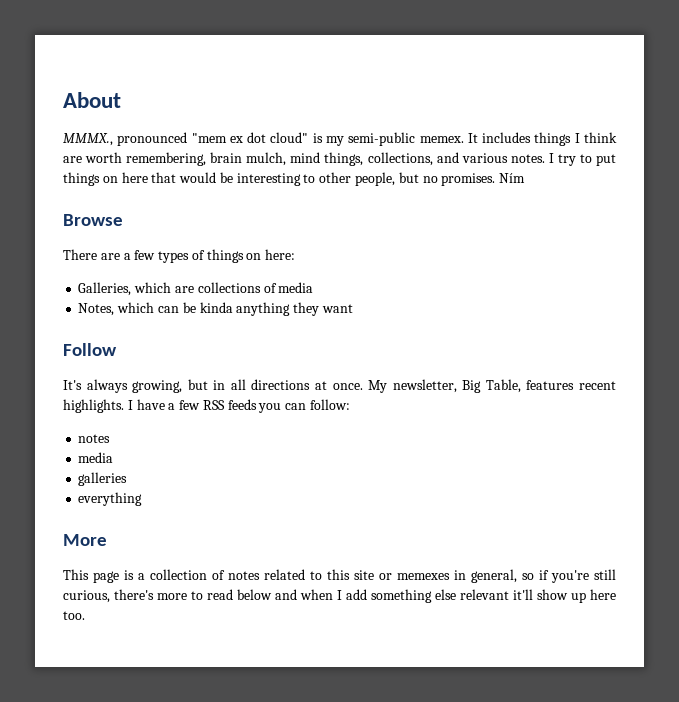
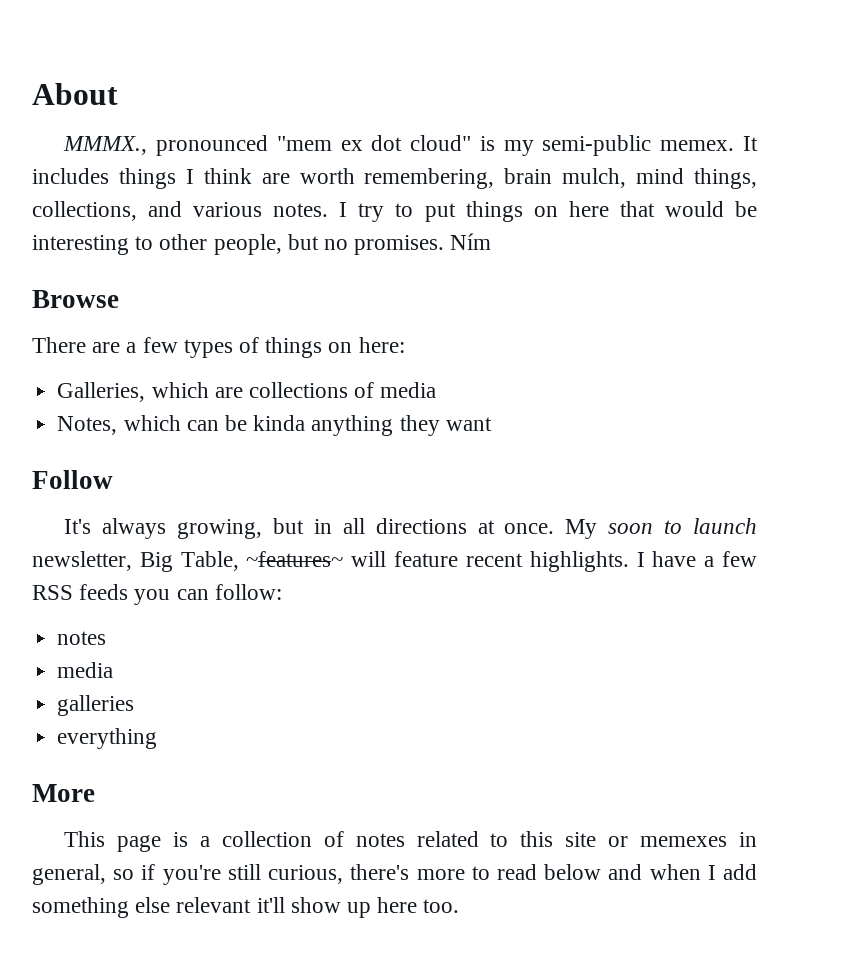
[392,379,575,393] newsletter, Big Table, features -> [608,518,758,534] [32,551,459,572] soon to launch newsletter, Big Table, ~features~ will feature

